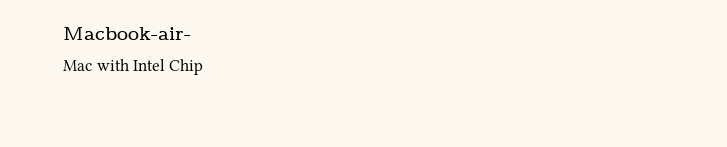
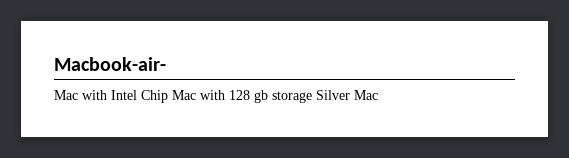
(203, 67) none -> [172,90,378,103] Mac with 128 gb storage Silver Mac

